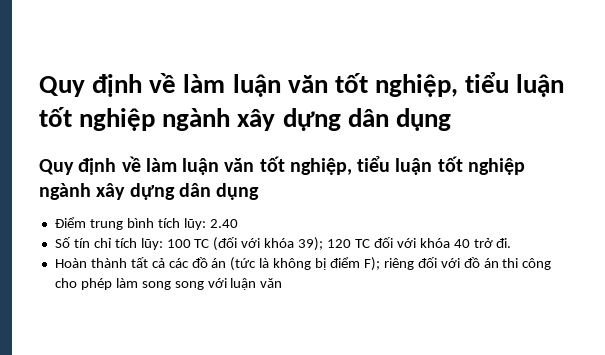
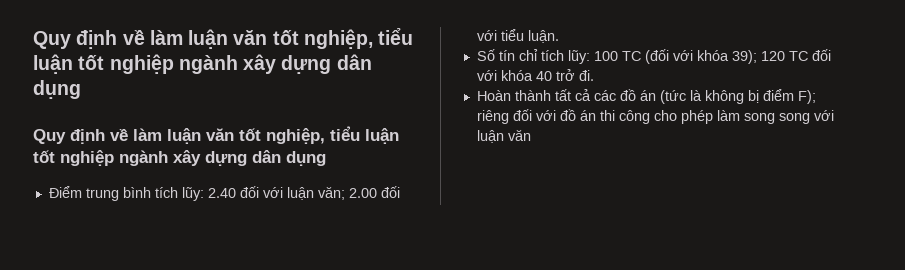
(238, 223) none -> [239,186,400,200] [476,29,559,43] đối với luận văn; 2.00 đối với tiểu luận.

